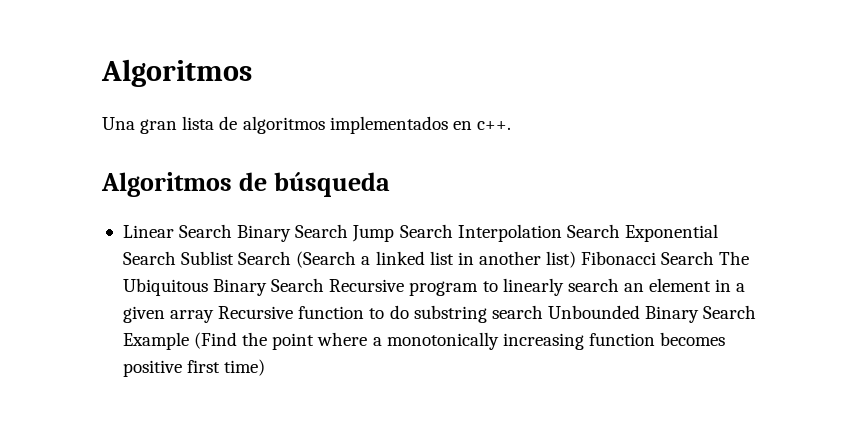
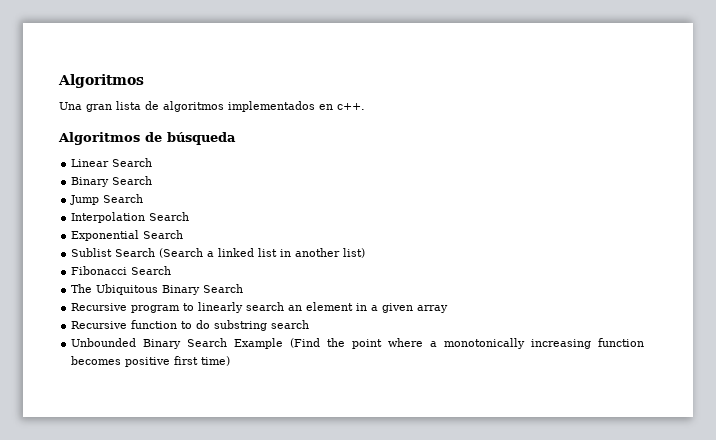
[237,224,349,242] Binary Search -> [71,176,153,187] // Binary Search //
(453, 231) none -> (144, 198) //
(620, 231) none -> (190, 216) //
(176, 258) none -> (184, 234) //
(577, 259) none -> (366, 253) //
(715, 258) none -> (172, 270) //
(325, 285) none -> (244, 288) //
(215, 316) none -> (449, 309) //
(543, 312) none -> (310, 324) //

